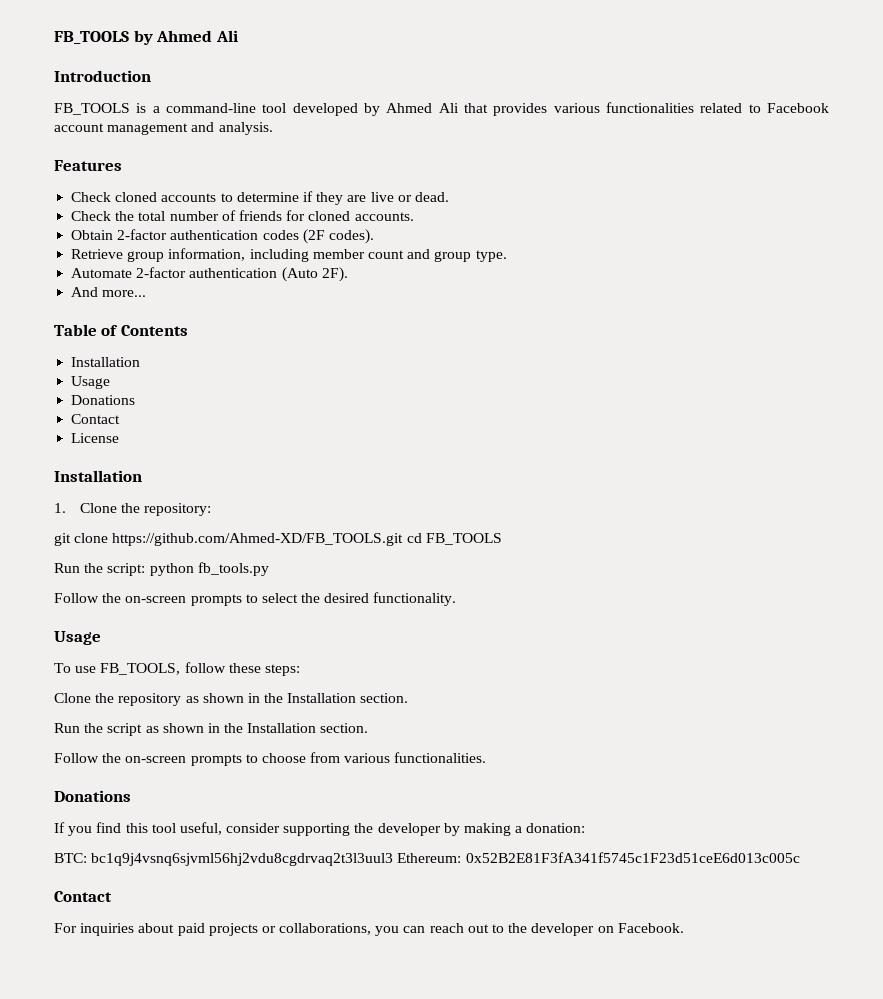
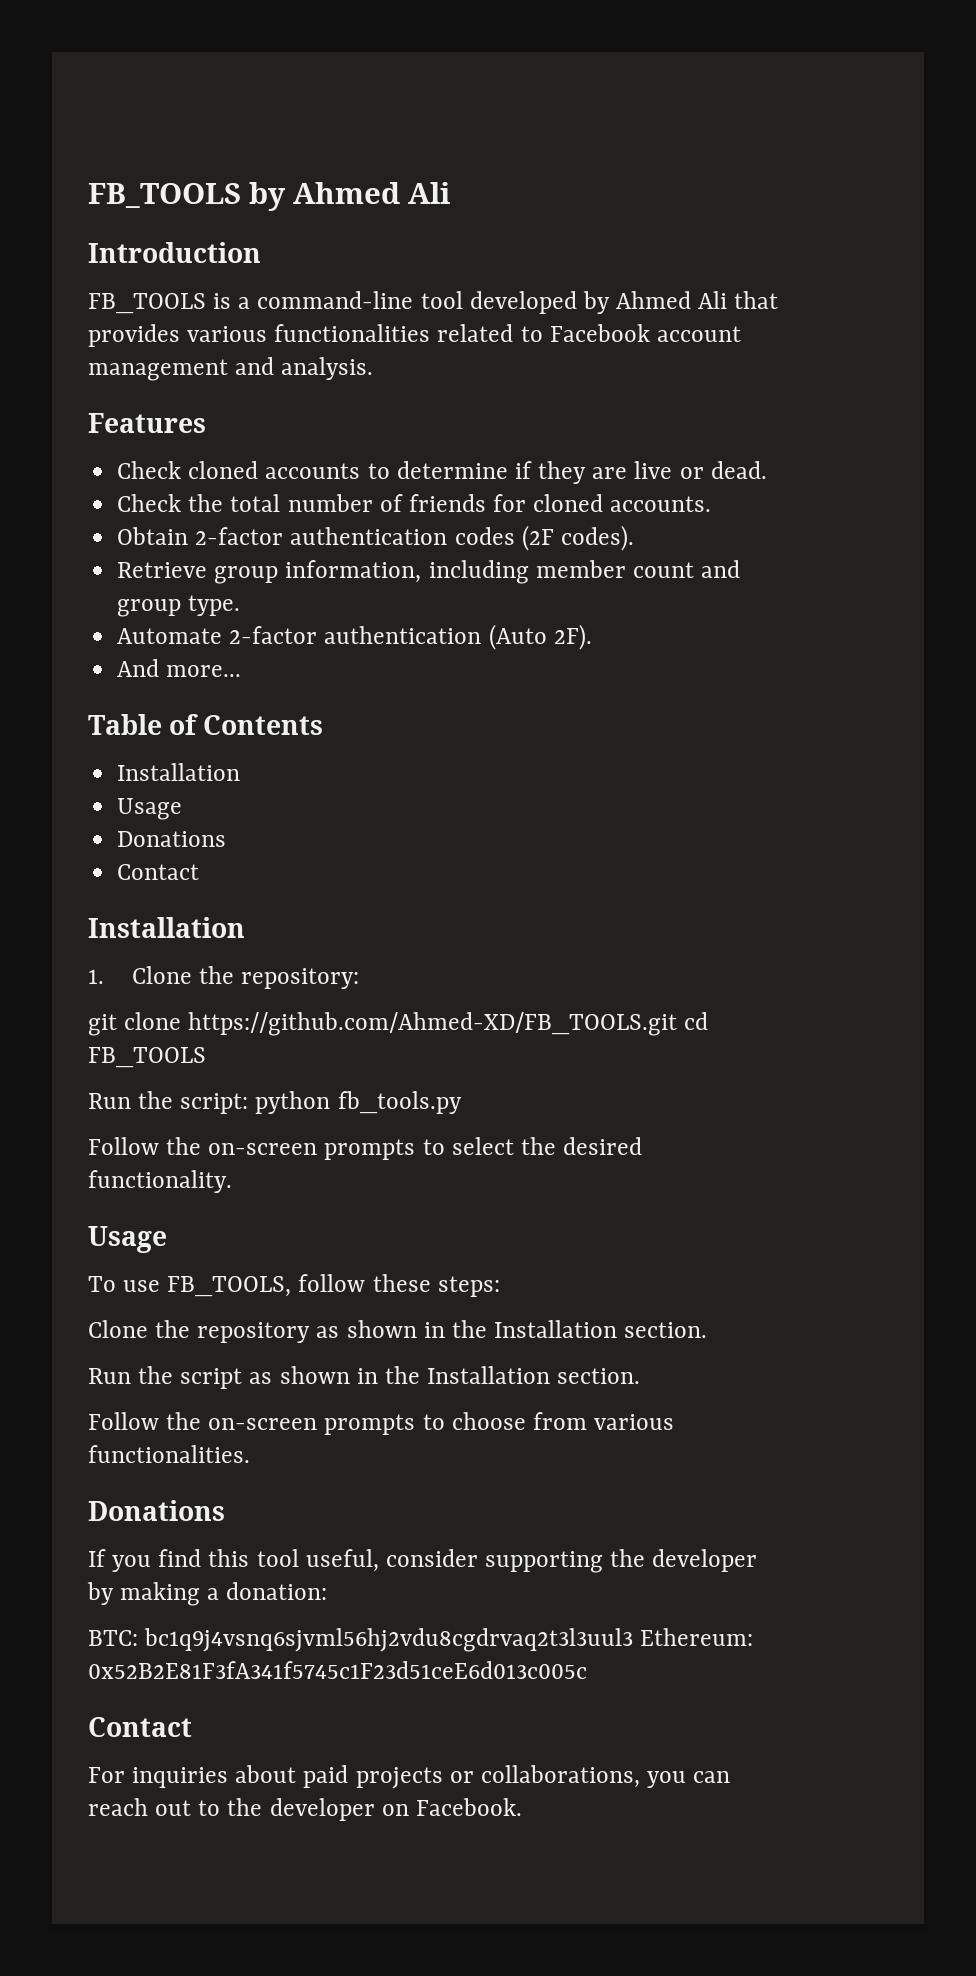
[71,433,120,443] // License -> (200, 872) none

